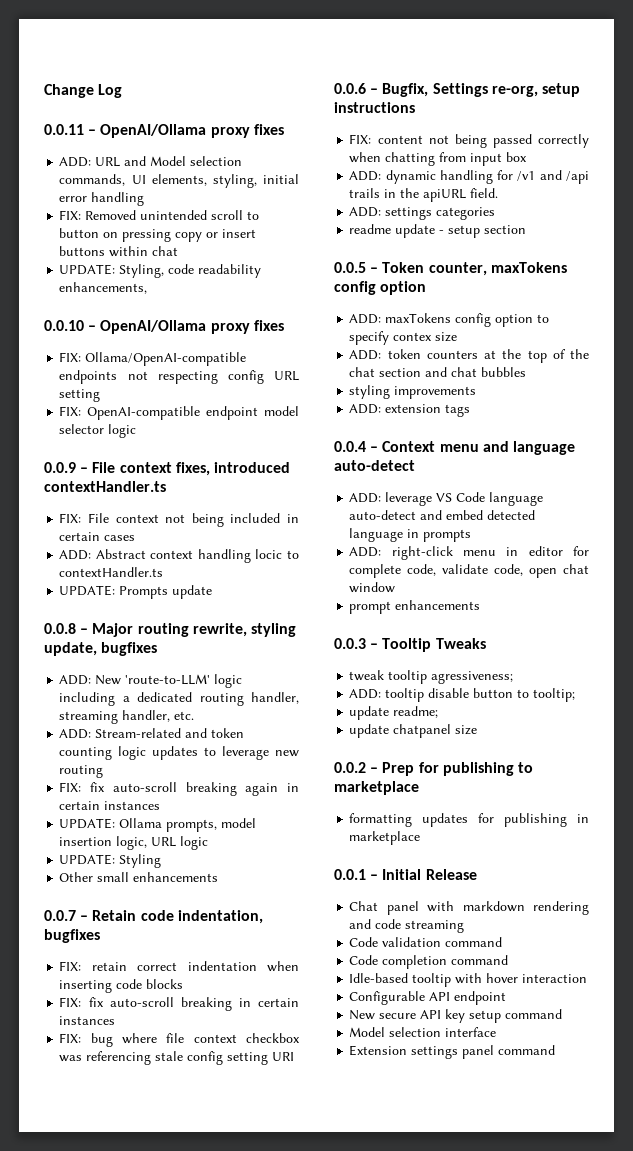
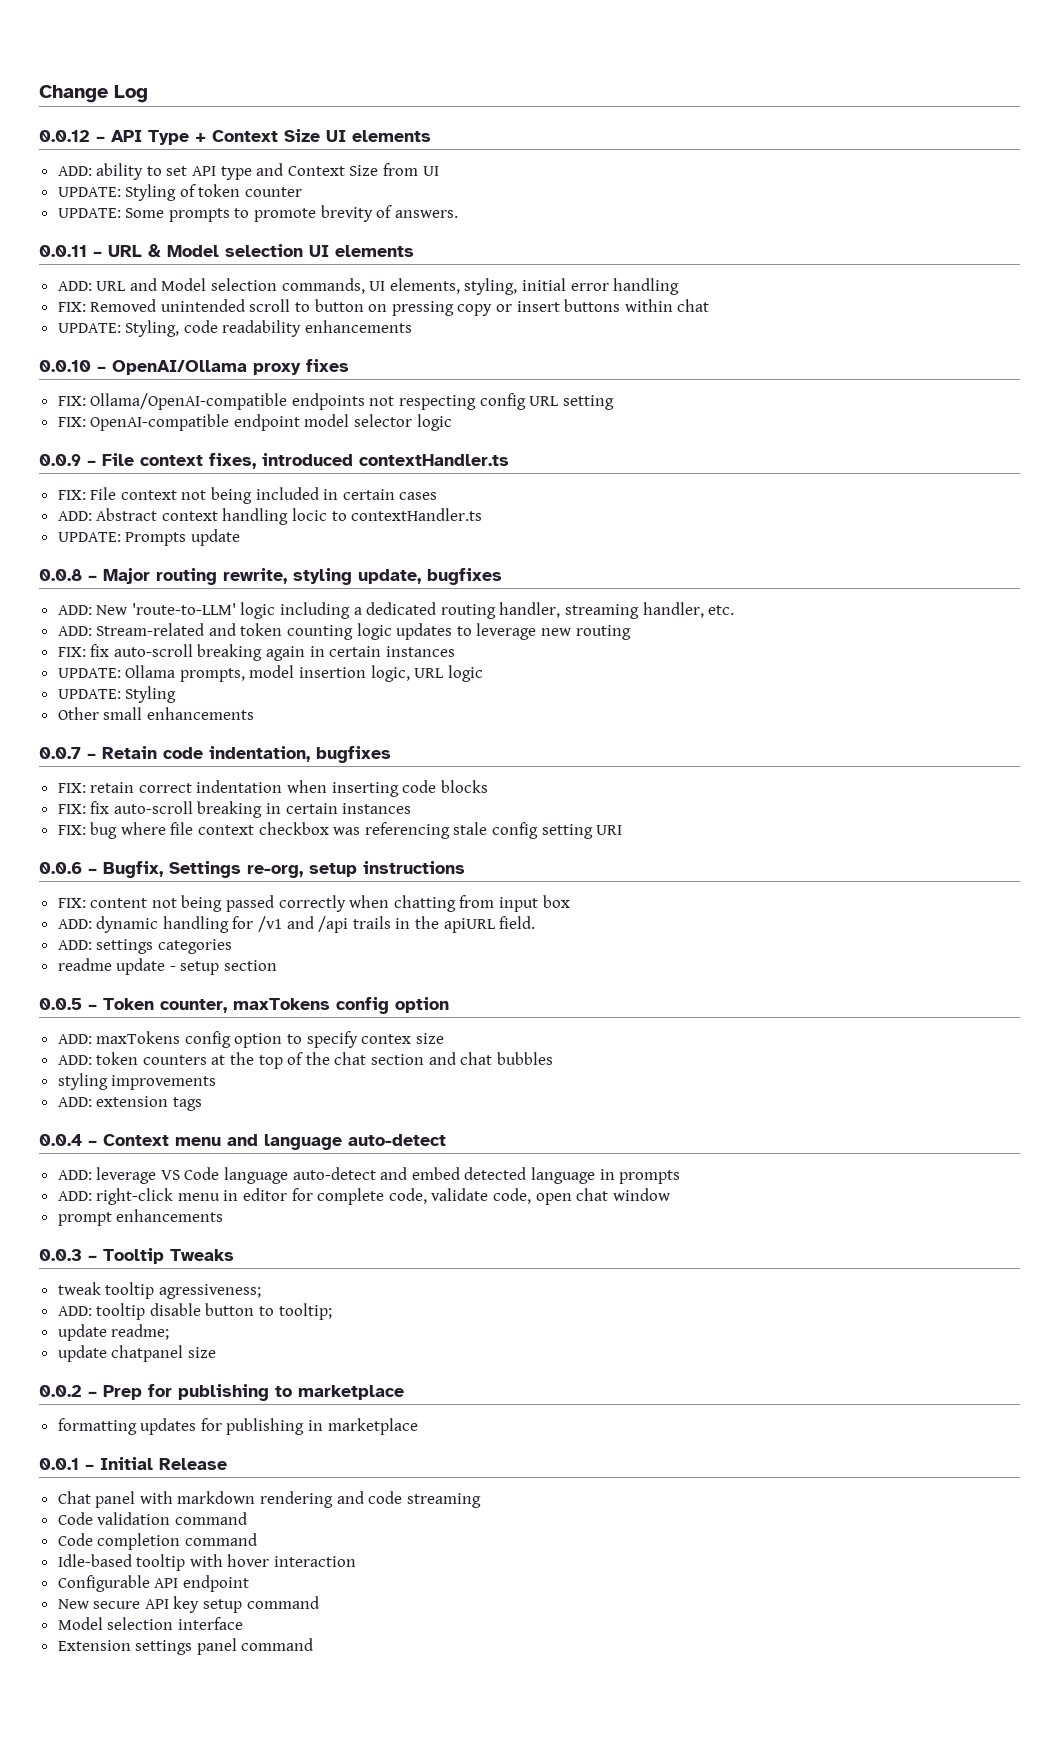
[44,124,284,138] 0.0.11 – OpenAI/Ollama proxy fixes -> [39,129,431,145] [57,163,439,180] [57,184,303,201] [57,205,458,222] [39,244,414,257] 0.0.12 – API Type + Context Size UI elements // ADD: ability to set API type and Context Size from UI // UPDATE: Styling of token counter // UPDATE: Some prompts to promote brevity of answers. // 0.0.11 – URL & Model selection UI elements
[59,282,148,294] enhancements, -> [305,320,413,333] enhancements

